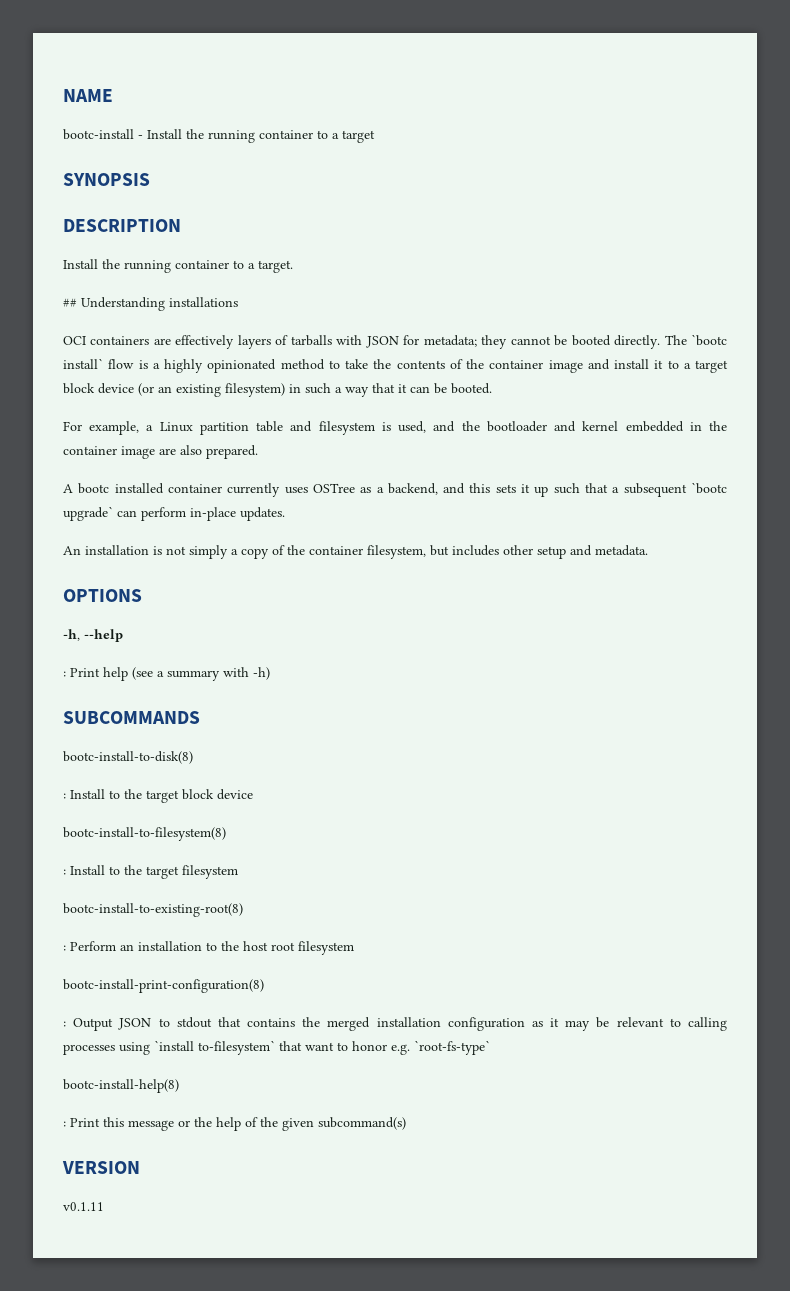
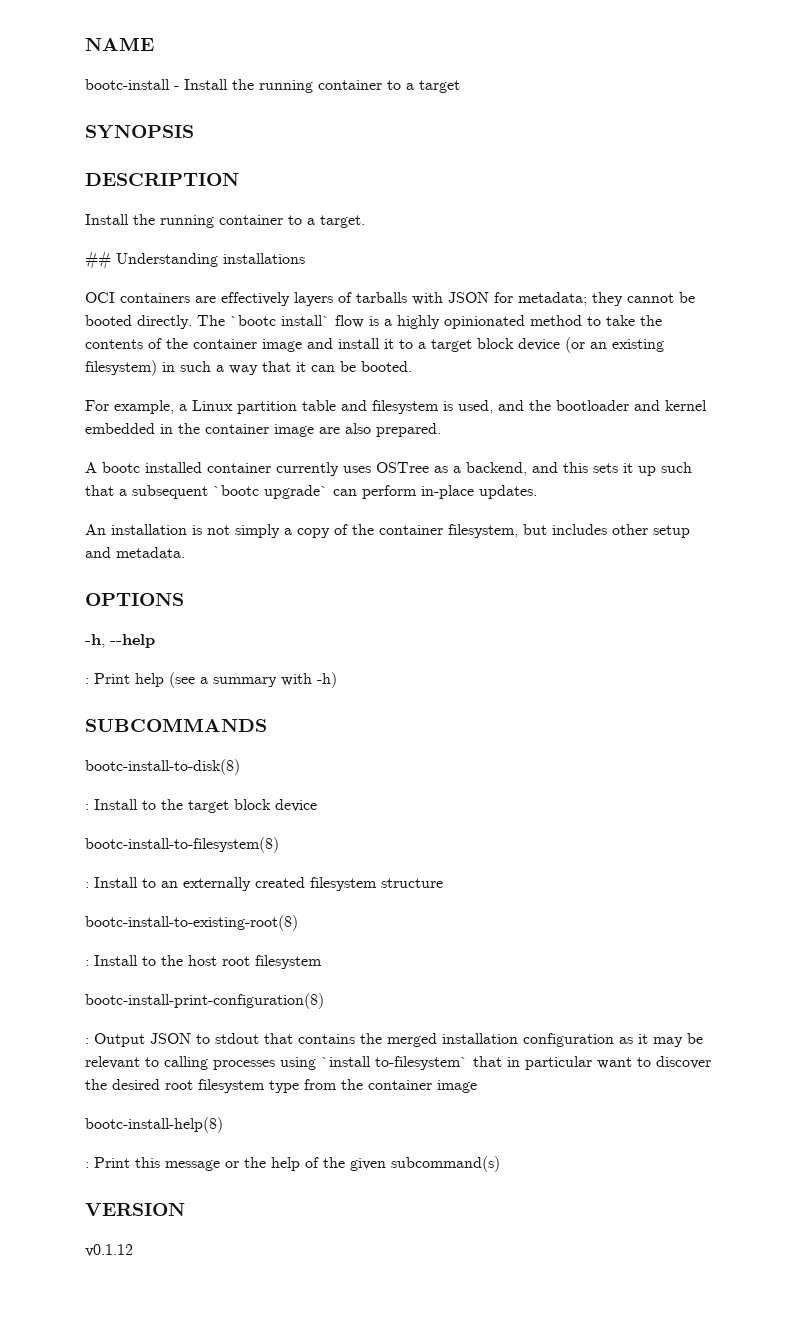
[124,865,238,879] the target filesystem -> [161,877,443,891] an externally created filesystem structure
[70,941,202,951] Perform an installation -> [94,955,138,966] Install
[305,1040,490,1055] want to honor e.g. `root-fs-type` -> [507,1056,711,1070] [85,1079,477,1093] in particular want to discover the desired root filesystem type from the container image
[63,1202,104,1211] v0.1.11 -> [85,1244,133,1257] v0.1.12

